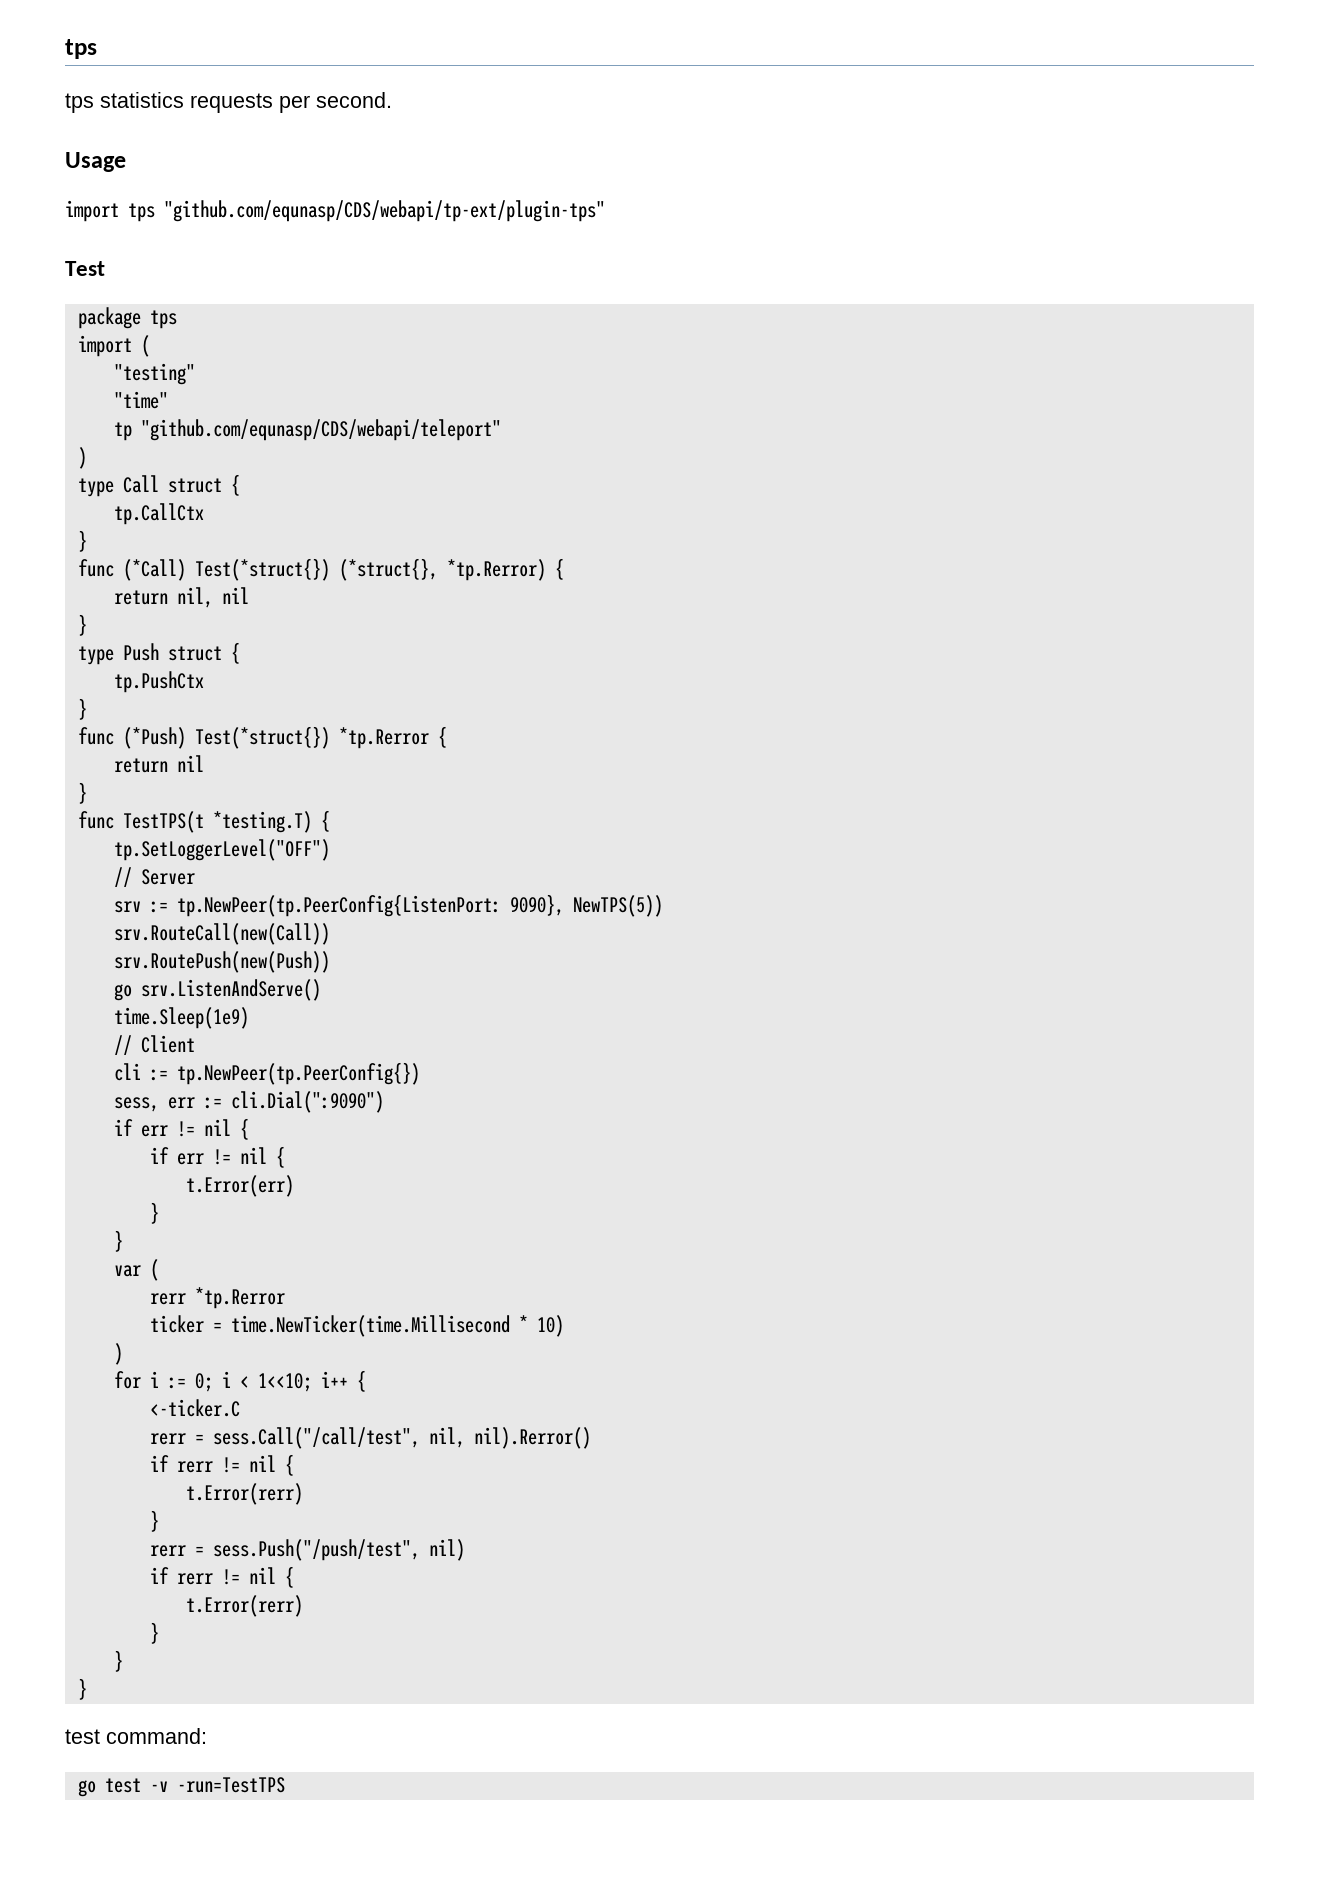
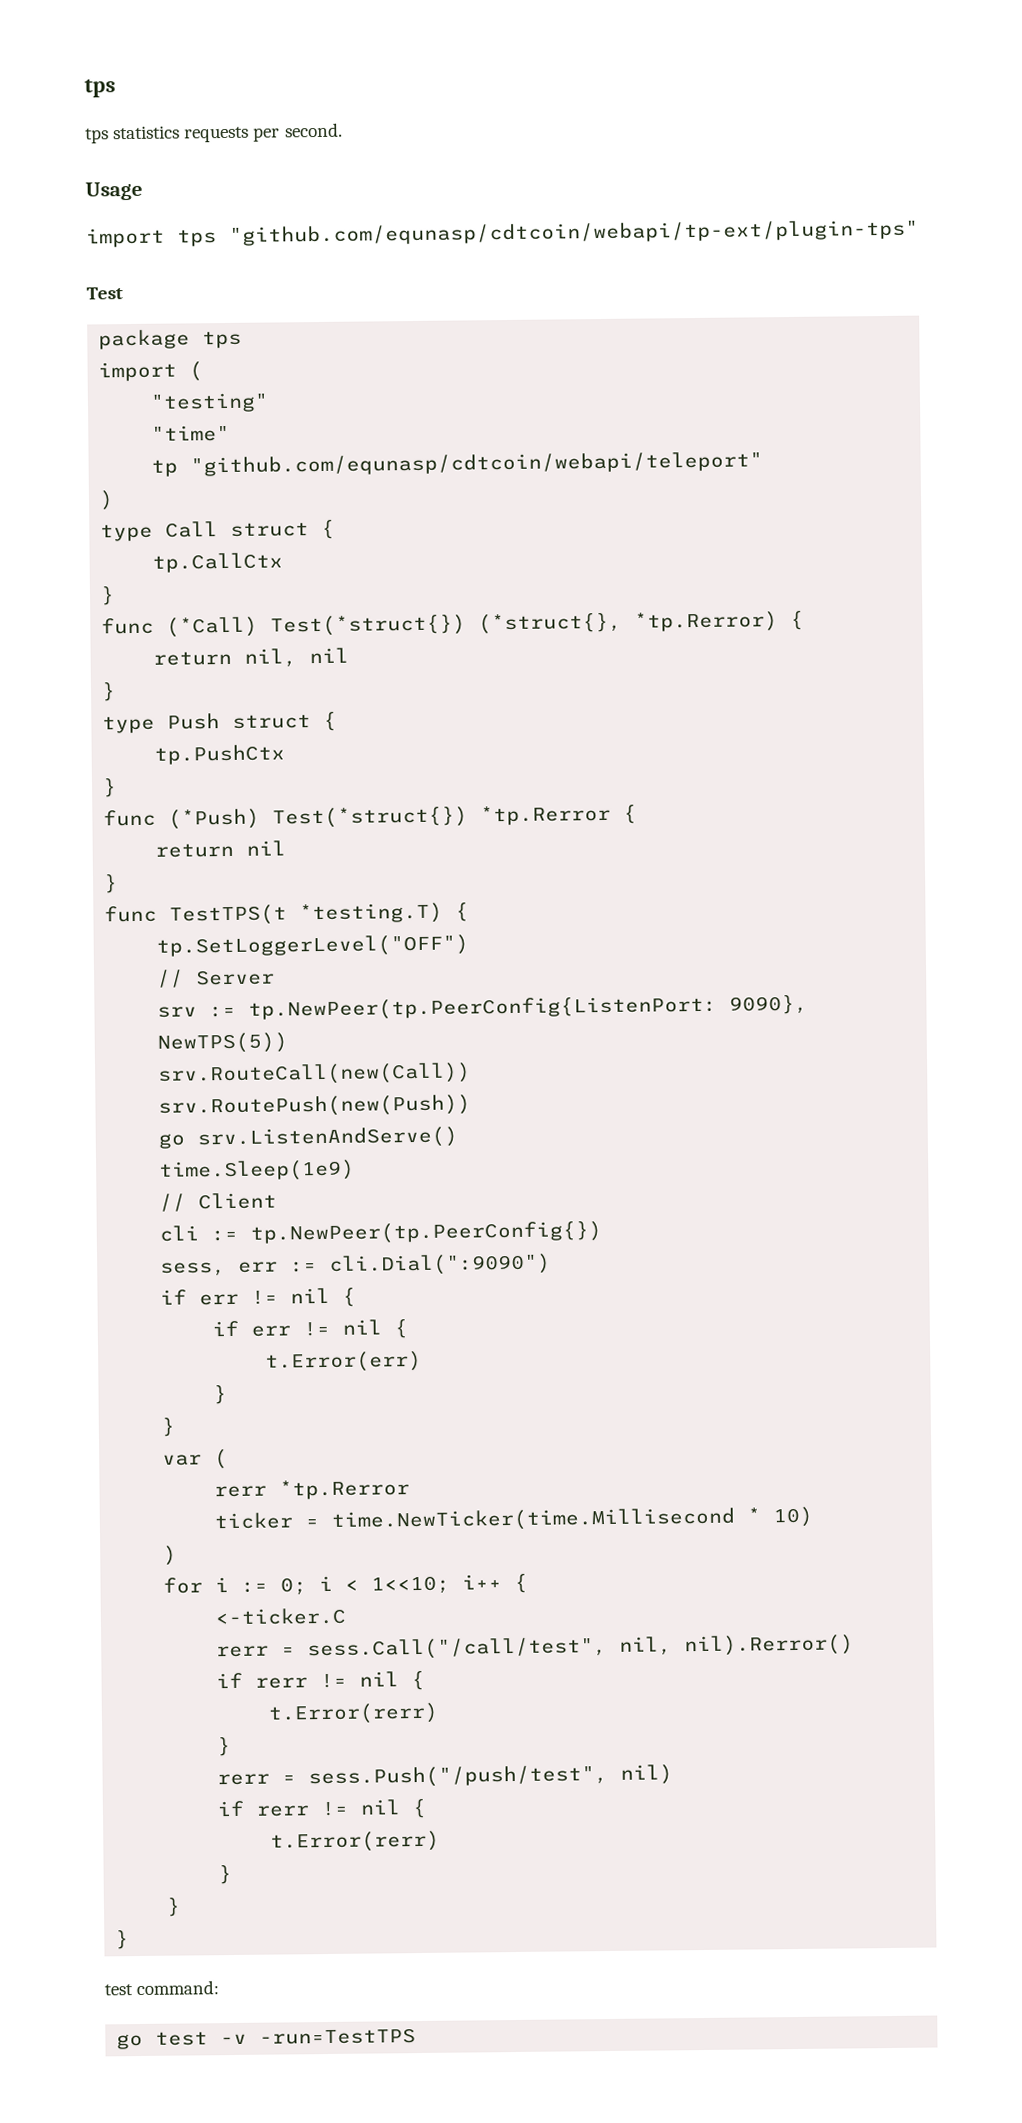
[164,200,605,222] "github.com/equnasp/CDS/webapi/tp-ext/plugin-tps" -> [229,219,919,246] "github.com/equnasp/cdtcoin/webapi/tp-ext/plugin-tps"
[140,419,501,441] "github.com/equnasp/CDS/webapi/teleport" -> [190,451,764,477] "github.com/equnasp/cdtcoin/webapi/teleport"

